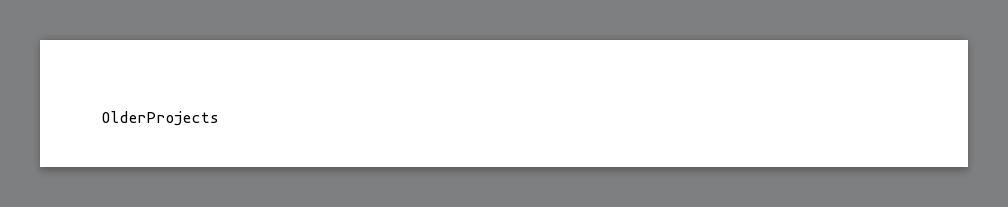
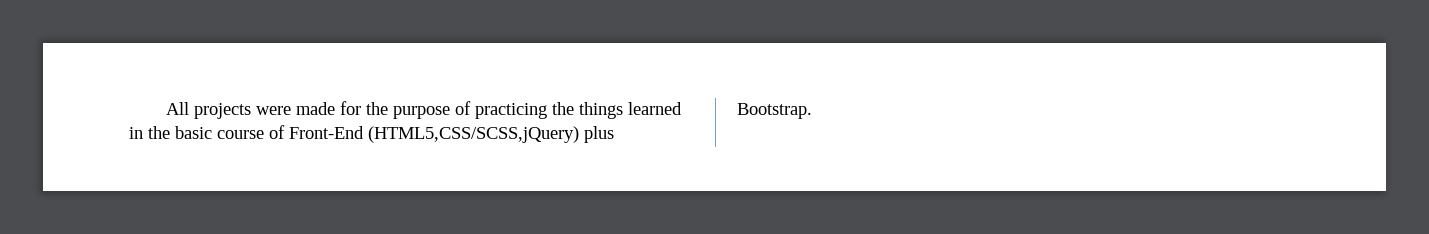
[101,111,219,126] OlderProjects -> [165,101,682,119] [129,125,614,143] [737,103,812,119] All projects were made for the purpose of practicing the things learned in the basic course of Front-End (HTML5,CSS/SCSS,jQuery) plus Bootstrap.

